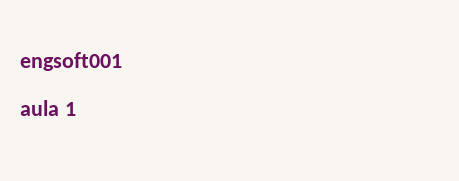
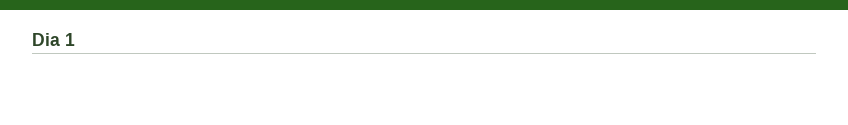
[20,52,122,71] [20,100,59,116] engsoft001 // aula -> [32,33,60,46] Dia

